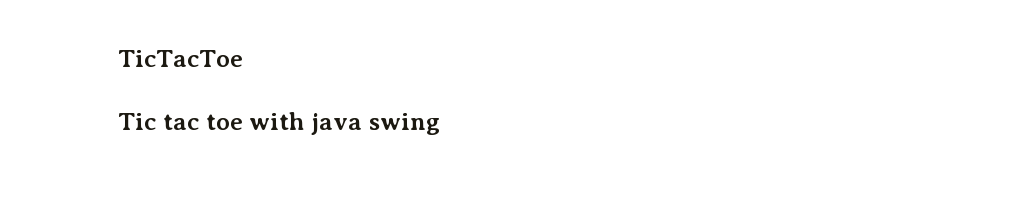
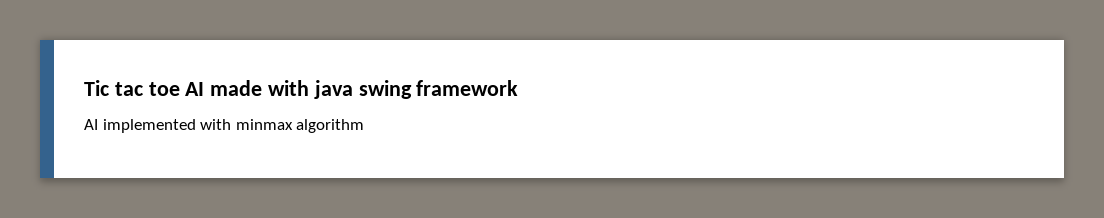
[118,50,243,67] TicTacToe // -> (84, 88) none
(243, 122) none -> [185,80,263,96] AI made
(440, 124) none -> [416,80,519,96] [84,119,365,133] framework // AI implemented with minmax algorithm

